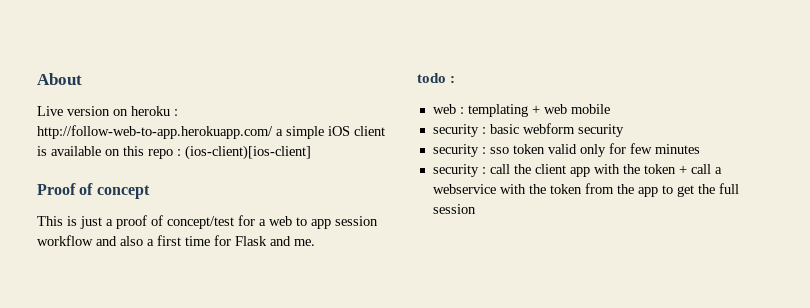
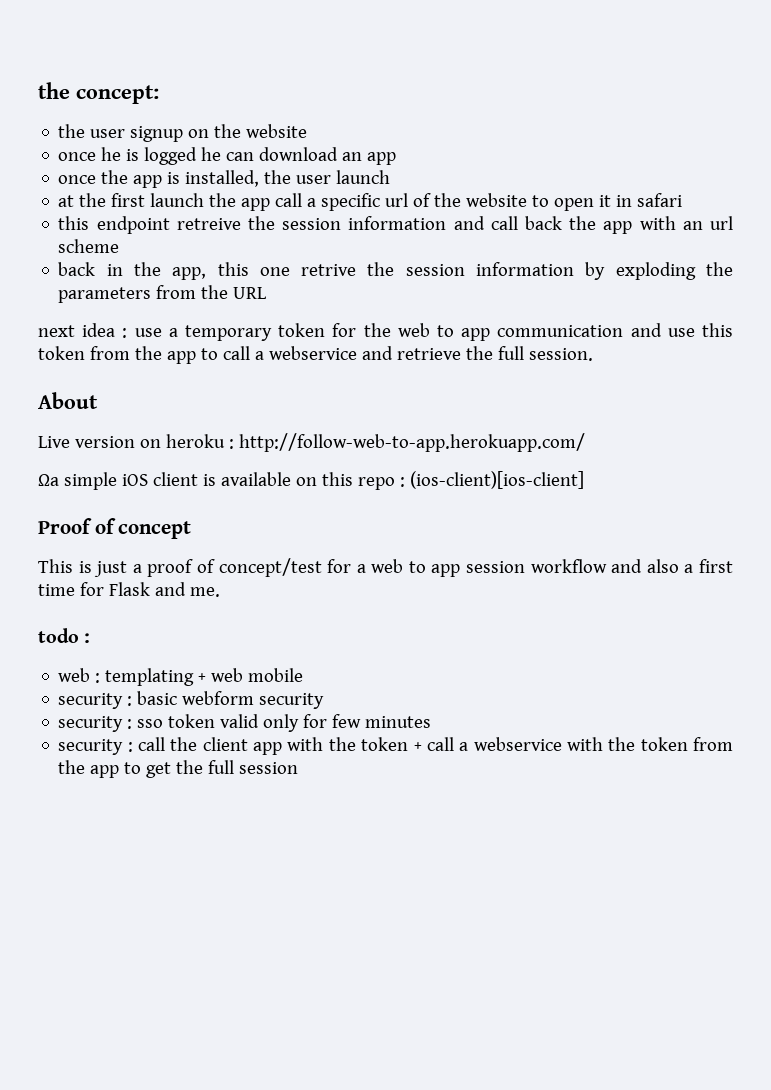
(37, 79) none -> [38,82,159,104] [58,124,308,142] [58,147,397,165] [58,170,391,188] [58,193,683,211] [58,216,733,234] [58,239,120,253] [58,262,734,280] [58,285,267,303] [38,323,733,341] [38,346,593,364] the concept: // the user signup on the website // once he is logged he can download an app // once the app is installed, the user launch // at the first launch the app call a specific url of the website to open it in safari // this endpoint retreive the session information and call back the app with an url scheme // back in the app, this one retrive the session information by exploding the parameters from the URL // next idea : use a temporary token for the web to app communication and use this token from the app to call a webservice and retrieve the full session. //
[276,129,283,136] a -> [38,474,59,486] // Ωa

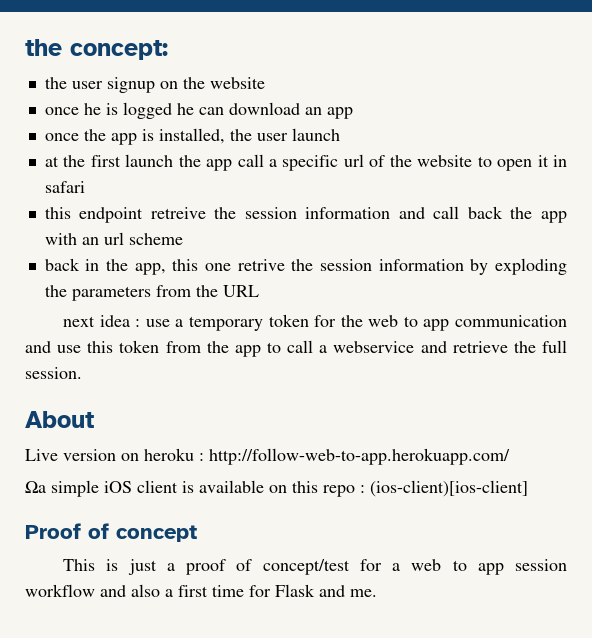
[38,628,91,643] [58,668,304,686] [58,691,325,709] [58,714,432,732] [58,737,733,755] [58,760,299,778] // todo : // web : templating + web mobile // security : basic webform security // security : sso token valid only for few minutes // security : call the client app with the token + call a webservice with the token from the app to get the full session -> (377, 593) none

